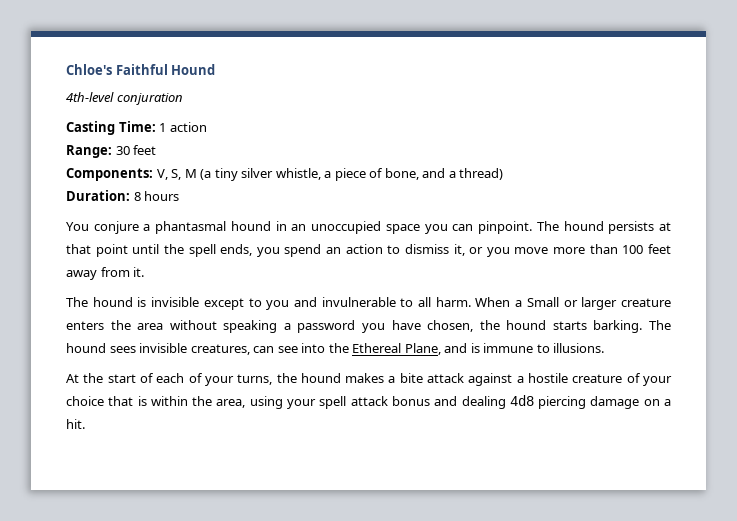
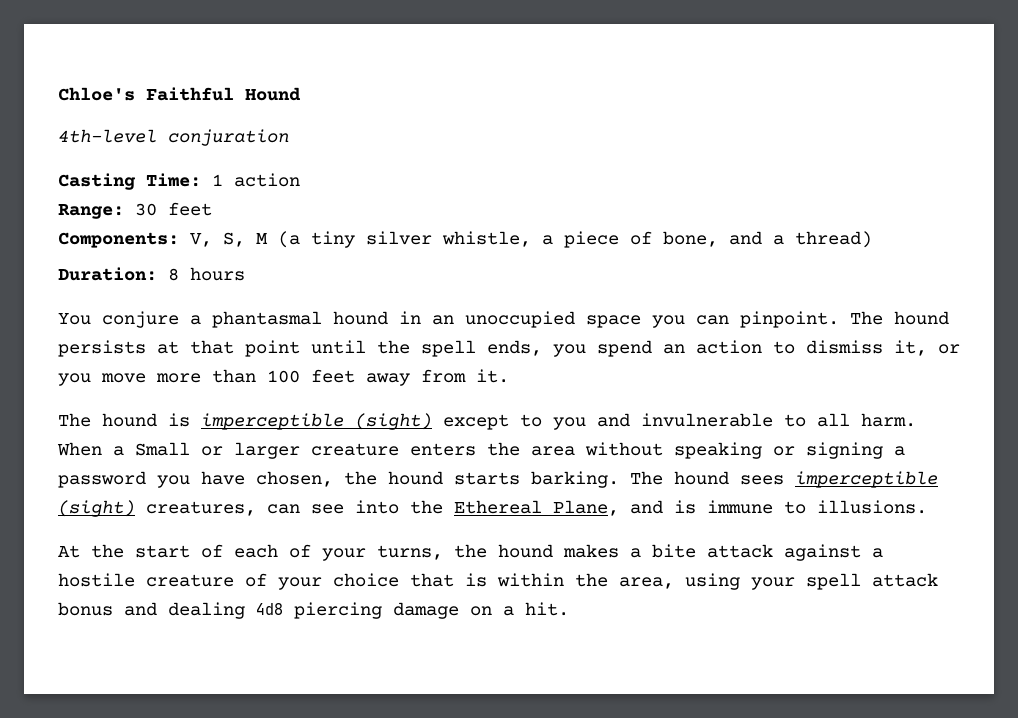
[151,297,200,307] invisible -> [201,413,432,430] imperceptible (sight)
(278, 326) none -> [773,442,883,459] or signing
[139,343,188,353] invisible -> [795,471,938,488] [58,500,135,517] imperceptible (sight)

